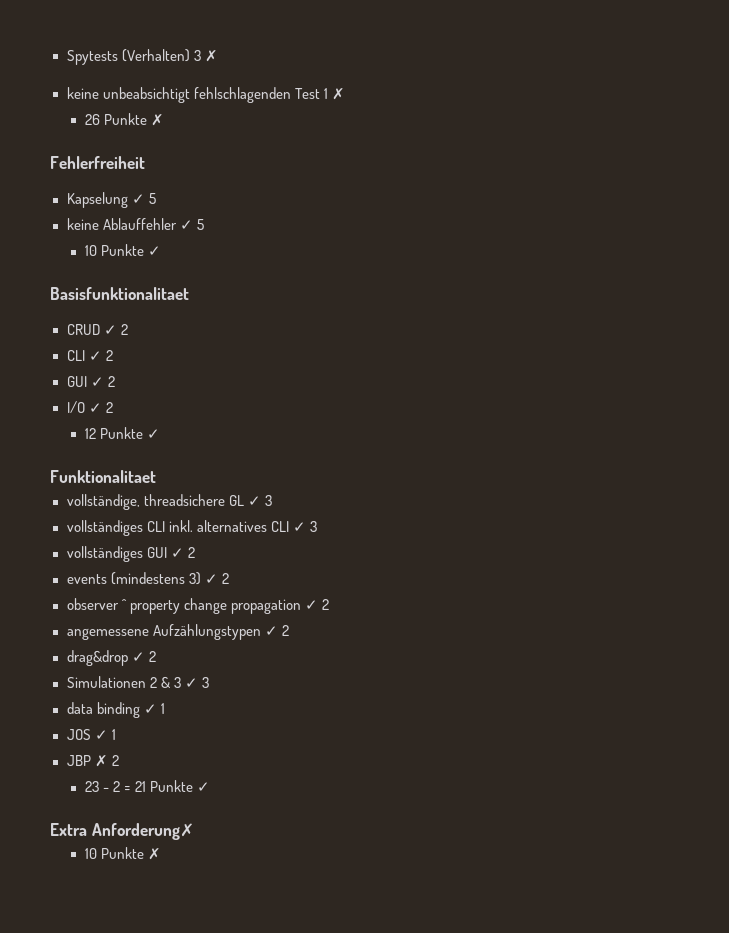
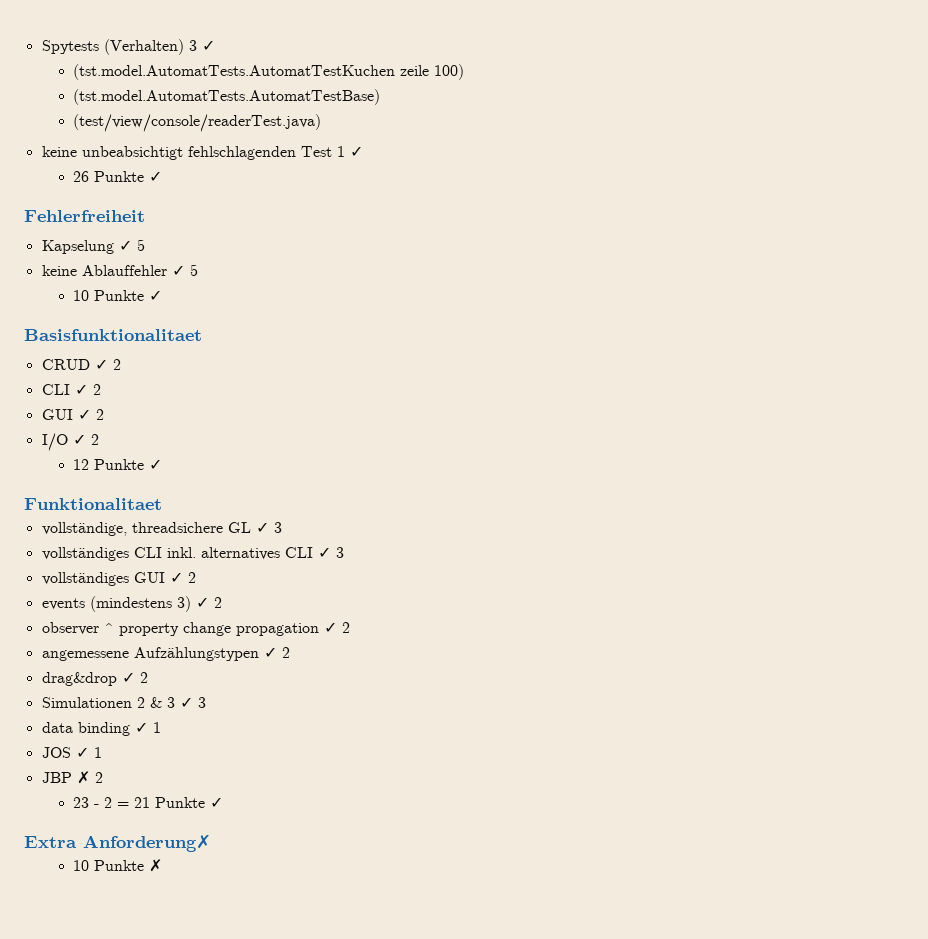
[204,50,218,62] ✗ -> [201,40,215,51] [73,64,465,80] [73,89,381,105] [73,114,322,132] ✓ // (tst.model.AutomatTests.AutomatTestKuchen zeile 100) // (tst.model.AutomatTests.AutomatTestBase) // (test/view/console/readerTest.java)
[331,88,345,100] ✗ -> [349,146,363,157] ✓
[151,114,165,126] ✗ -> [149,171,163,182] ✓

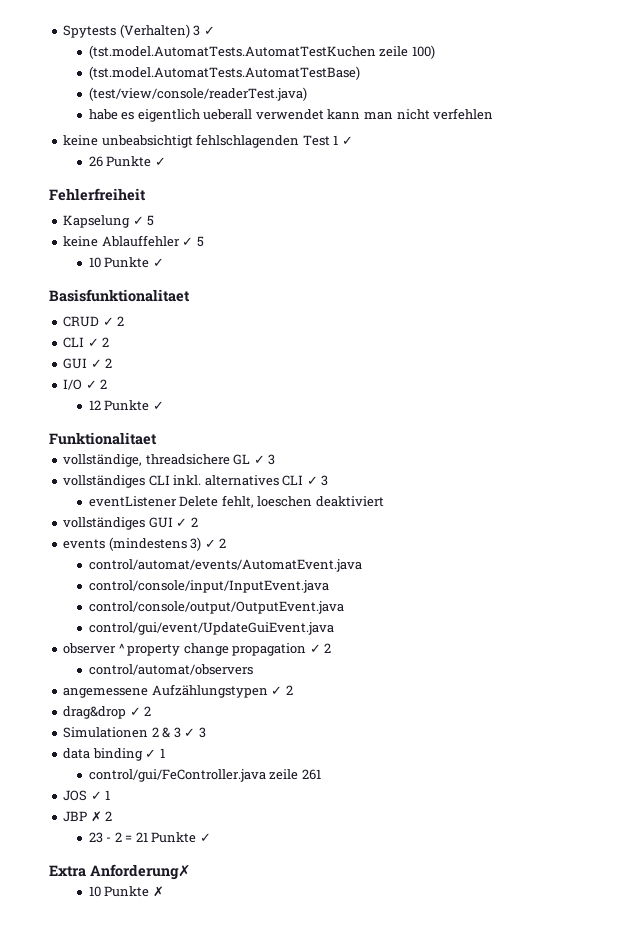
(322, 123) none -> [88,108,494,122] // habe es eigentlich ueberall verwendet kann man nicht verfehlen
(344, 552) none -> [88,495,384,508] // eventListener Delete fehlt, loeschen deaktiviert
(222, 602) none -> [88,559,362,572] [88,580,329,593] [88,601,344,614] [88,622,334,635] // control/automat/events/AutomatEvent.java // control/console/input/InputEvent.java // control/console/output/OutputEvent.java // control/gui/event/UpdateGuiEvent.java
(350, 627) none -> [88,664,253,675] // control/automat/observers
(161, 727) none -> [88,769,321,782] // control/gui/FeController.java zeile 261

